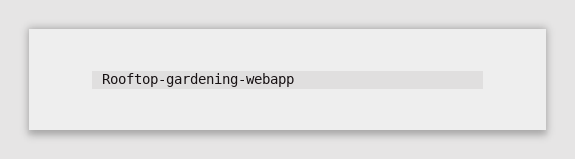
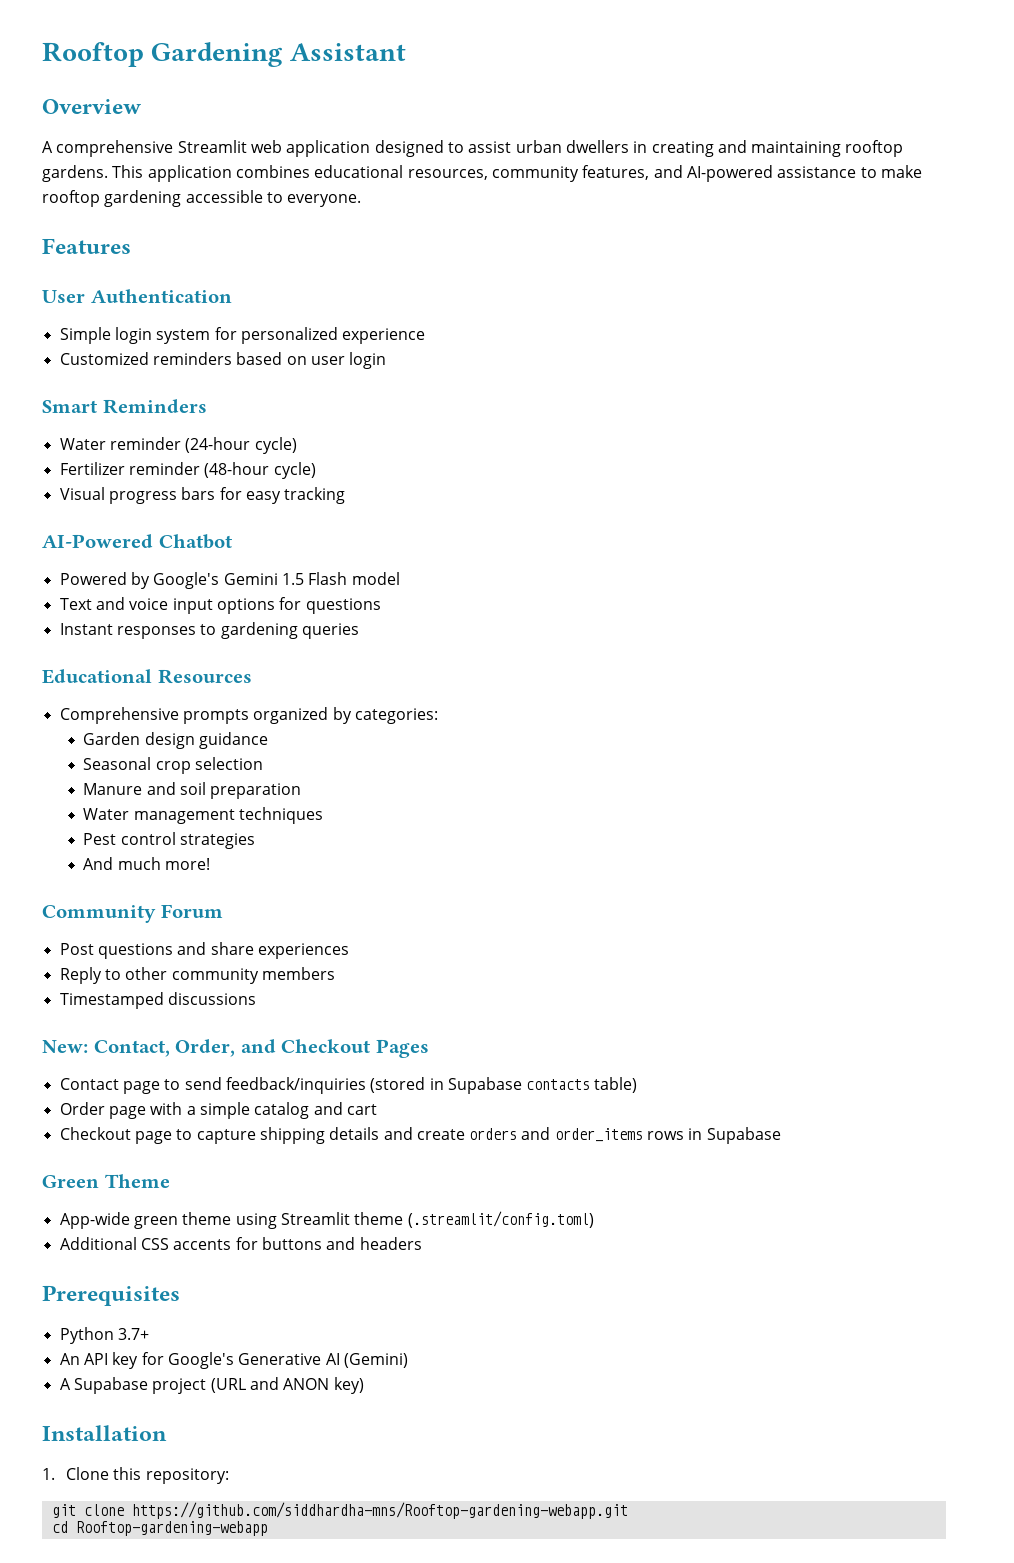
(102, 80) none -> [42,42,406,67] [42,99,142,114] [42,140,904,157] [42,165,922,182] [42,190,362,207] [42,238,131,254] [42,289,232,303] [59,327,426,344] [59,352,387,369] [42,399,207,414] [59,437,297,454] [59,462,316,479] [59,487,346,504] [42,534,232,549] [59,572,400,589] [59,597,381,614] [59,622,359,639] [42,669,252,684] [59,707,438,724] [83,732,269,749] [83,757,264,774] [83,782,302,799] [83,807,324,824] [83,832,256,849] [83,857,211,870] [42,904,223,923] [59,942,349,959] [59,967,335,984] [59,992,256,1009] [42,1039,429,1058] [59,1077,638,1094] [59,1102,377,1119] [59,1127,781,1144] [42,1174,170,1188] [59,1211,594,1229] [59,1237,422,1250] [42,1285,180,1306] [59,1327,149,1344] [59,1352,408,1369] [59,1377,364,1394] [42,1425,167,1441] [42,1467,229,1484] [51,1502,628,1519] [51,1521,68,1533] Rooftop Gardening Assistant // Overview // A comprehensive Streamlit web application designed to assist urban dwellers in creating and maintaining rooftop gardens. This application combines educational resources, community features, and AI-powered assistance to make rooftop gardening accessible to everyone. // Features // User Authentication // Simple login system for personalized experience // Customized reminders based on user login // Smart Reminders // Water reminder (24-hour cycle) // Fertilizer reminder (48-hour cycle) // Visual progress bars for easy tracking // AI-Powered Chatbot // Powered by Google's Gemini 1.5 Flash model // Text and voice input options for questions // Instant responses to gardening queries // Educational Resources // Comprehensive prompts organized by categories: // Garden design guidance // Seasonal crop selection // Manure and soil preparation // Water management techniques // Pest control strategies // And much more! // Community Forum // Post questions and share experiences // Reply to other community members // Timestamped discussions // New: Contact, Order, and Checkout Pages // Contact page to send feedback/inquiries (stored in Supabase contacts table) // Order page with a simple catalog and cart // Checkout page to capture shipping details and create orders and order_items rows in Supabase // Green Theme // App-wide green theme using Streamlit theme (.streamlit/config.toml) // Additional CSS accents for buttons and headers // Prerequisites // Python 3.7+ // An API key for Google's Generative AI (Gemini) // A Supabase project (URL and ANON key) // Installation // 1. Clone this repository: // git clone https://github.com/siddhardha-mns/Rooftop-gardening-webapp.git // cd

